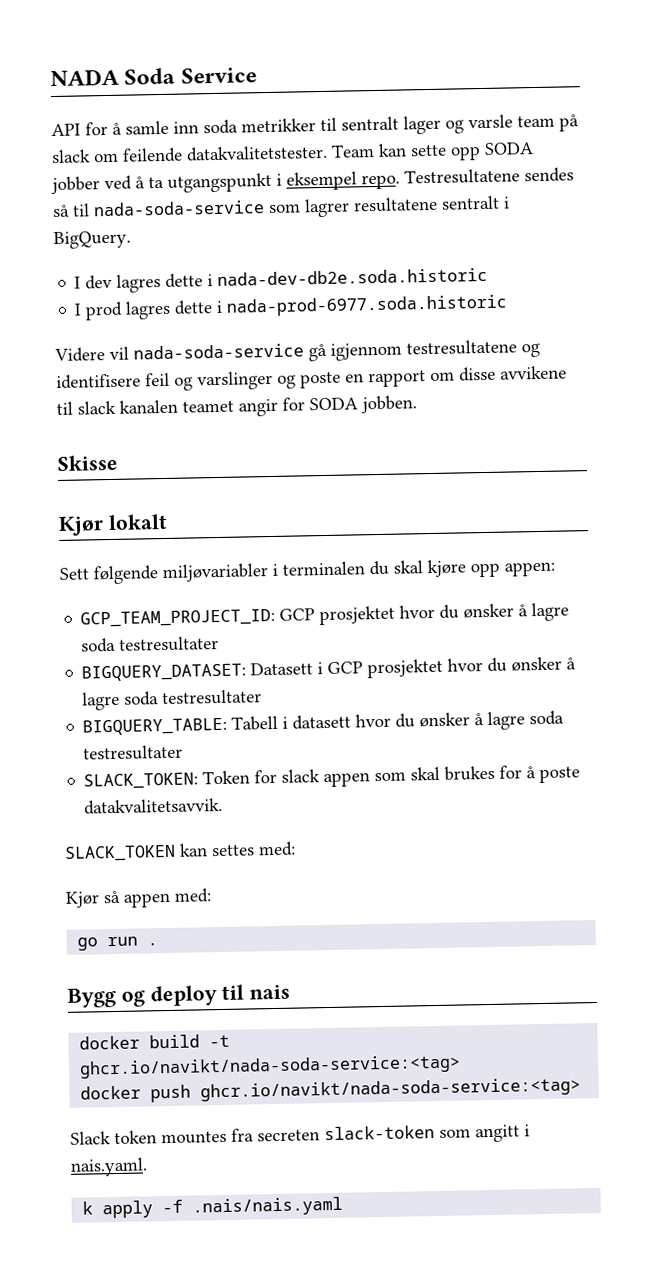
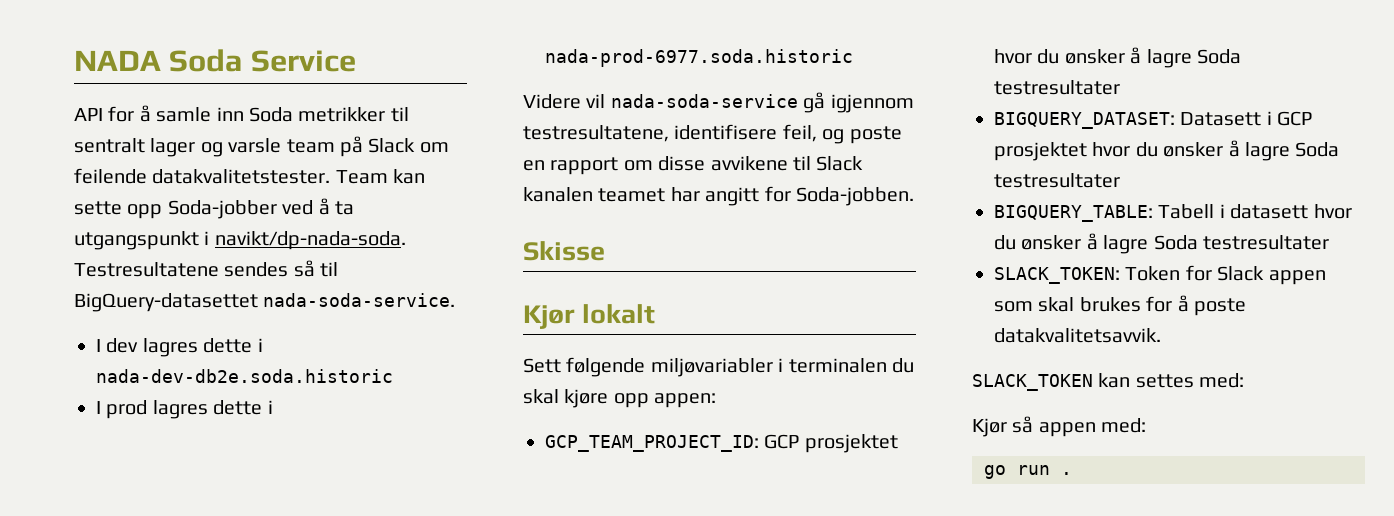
[203,119,238,135] soda -> [249,107,293,122] Soda
[51,149,91,164] slack -> [368,138,416,153] Slack
[484,142,534,155] [51,176,100,195] SODA jobber -> [167,200,277,219] Soda-jobber
[286,171,400,191] eksempel repo. -> [214,231,406,250] navikt/dp-nada-soda.
[93,195,510,218] [53,230,131,250] nada-soda-service som lagrer resultatene sentralt i BigQuery. -> [74,293,456,312] BigQuery-datasettet nada-soda-service.
[406,339,540,358] [56,370,273,391] testresultatene og identifisere feil og varslinger -> [523,124,817,142] testresultatene, identifisere feil,
[77,400,116,415] slack -> [816,156,864,171] Slack
[238,395,417,417] angir for SODA jobben. -> [670,186,914,206] har angitt for Soda-jobben.
[81,637,117,653] soda -> [1197,49,1241,64] Soda
[124,691,160,706] soda -> [1295,142,1340,157] Soda
[529,710,565,726] soda -> [1153,235,1198,250] Soda
[281,769,321,783] slack -> [1217,266,1265,281] Slack
[67,984,291,1008] [79,1034,231,1050] [79,1054,462,1079] [80,1077,582,1103] [70,1124,530,1145] [70,1157,148,1177] [82,1196,344,1219] // Bygg og deploy til nais // docker build -t ghcr.io/navikt/nada-soda-service:<tag> // docker push ghcr.io/navikt/nada-soda-service:<tag> // Slack token mountes fra secreten slack-token som angitt i nais.yaml. // k apply -f .nais/nais.yaml -> (1072, 473) none

